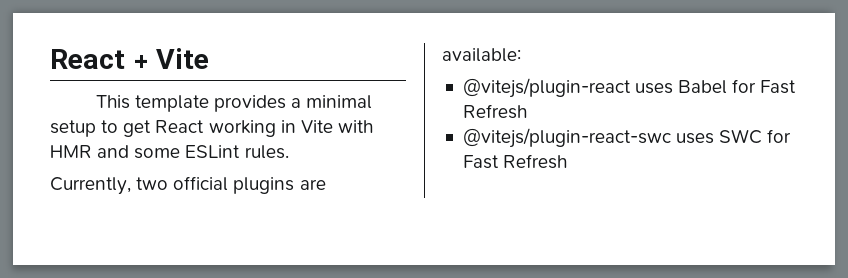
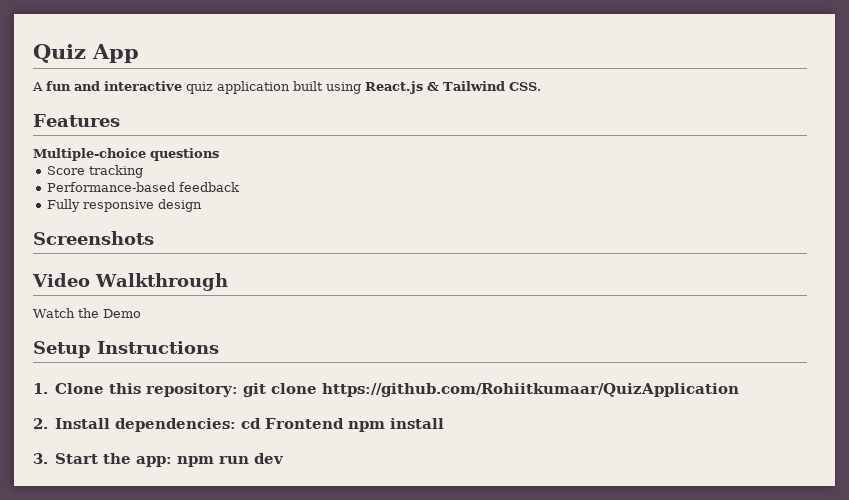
[50,48,210,69] [95,95,373,112] [50,120,373,137] [50,145,289,159] [50,176,326,195] [442,48,521,62] [462,78,797,98] [462,104,527,119] [462,128,792,148] [462,154,568,169] React + Vite // This template provides a minimal setup to get React working in Vite with HMR and some ESLint rules. // Currently, two official plugins are available: // @vitejs/plugin-react uses Babel for Fast Refresh // @vitejs/plugin-react-swc uses SWC for Fast Refresh -> [33,44,139,63] [32,81,541,94] [33,114,120,127] [33,148,219,161] [47,165,144,178] [47,182,240,192] [47,199,203,212] [33,231,154,245] [32,273,228,291] [33,308,141,318] [33,341,219,358] [33,383,739,397] [33,418,444,432] [33,453,284,467] Quiz App // A fun and interactive quiz application built using React.js & Tailwind CSS. // Features // Multiple-choice questions // Score tracking // Performance-based feedback // Fully responsive design // Screenshots // Video Walkthrough // Watch the Demo // Setup Instructions // 1. Clone this repository: git clone https://github.com/Rohiitkumaar/QuizApplication // 2. Install dependencies: cd Frontend npm install // 3. Start the app: npm run dev

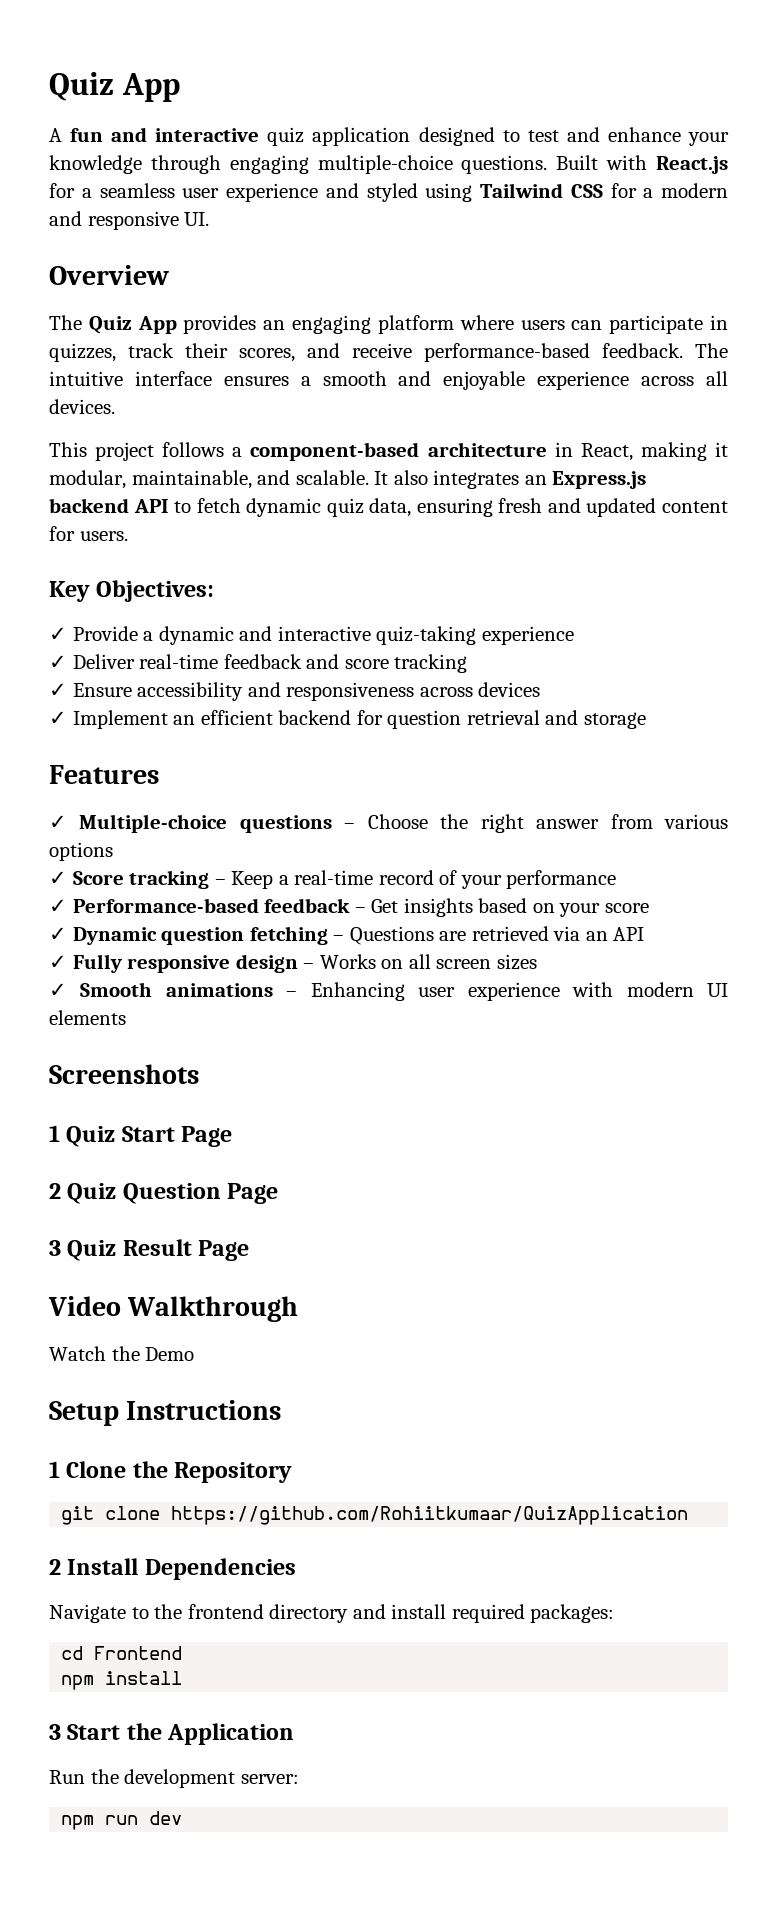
[293,81,541,94] built using React.js & Tailwind CSS. -> [418,127,729,146] [49,155,728,174] [49,183,728,202] [49,211,210,230] [49,265,169,285] [49,315,729,334] [49,343,728,362] [49,371,729,390] [49,399,115,414] [49,442,728,461] [49,470,647,489] [49,498,728,517] [49,526,128,541] [49,580,215,602] [49,626,574,645] [49,654,468,673] [49,682,541,701] [49,710,646,729] designed to test and enhance your knowledge through engaging multiple-choice questions. Built with React.js for a seamless user experience and styled using Tailwind CSS for a modern and responsive UI. // Overview // The Quiz App provides an engaging platform where users can participate in quizzes, track their scores, and receive performance-based feedback. The intuitive interface ensures a smooth and enjoyable experience across all devices. // This project follows a component-based architecture in React, making it modular, maintainable, and scalable. It also integrates an Express.js backend API to fetch dynamic quiz data, ensuring fresh and updated content for users. // Key Objectives: // ✓ Provide a dynamic and interactive quiz-taking experience // ✓ Deliver real-time feedback and score tracking // ✓ Ensure accessibility and responsiveness across devices // ✓ Implement an efficient backend for question retrieval and storage
(120, 120) none -> [49,815,67,829] ✓
[47,165,144,178] [47,182,240,192] [47,199,203,212] [33,231,154,245] // Score tracking // Performance-based feedback // Fully responsive design // Screenshots -> [344,814,729,833] [49,842,113,861] [49,870,617,889] [49,898,649,917] [49,926,645,945] [49,954,537,973] [49,982,729,1001] [49,1010,126,1025] [49,1064,199,1084] [49,1125,233,1147] [49,1183,279,1204] [49,1239,250,1261] – Choose the right answer from various options // ✓ Score tracking – Keep a real-time record of your performance // ✓ Performance-based feedback – Get insights based on your score // ✓ Dynamic question fetching – Questions are retrieved via an API // ✓ Fully responsive design – Works on all screen sizes // ✓ Smooth animations – Enhancing user experience with modern UI elements // Screenshots // 1 Quiz Start Page // 2 Quiz Question Page // 3 Quiz Result Page
[33,383,238,397] 1. Clone this repository: -> [49,1461,293,1483] 1 Clone the Repository //
[33,418,236,432] 2. Install dependencies: -> [49,1558,296,1580] [49,1604,615,1623] 2 Install Dependencies // Navigate to the frontend directory and install required packages: //
(344, 423) none -> (183, 1653) //
[33,453,48,464] 3. -> [49,1724,61,1740] 3
[135,456,172,467] app: -> [167,1723,295,1745] [49,1769,299,1788] Application // Run the development server: //

